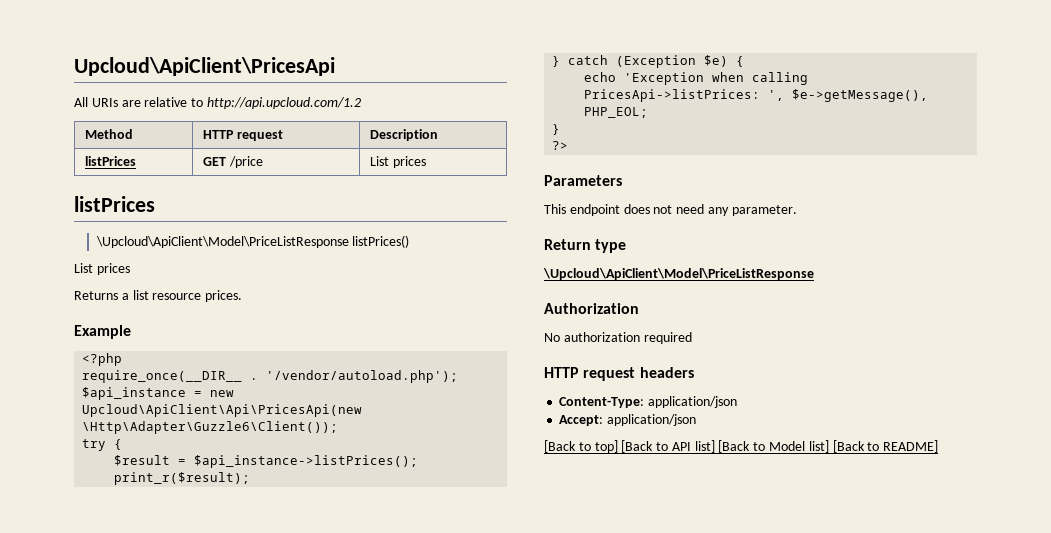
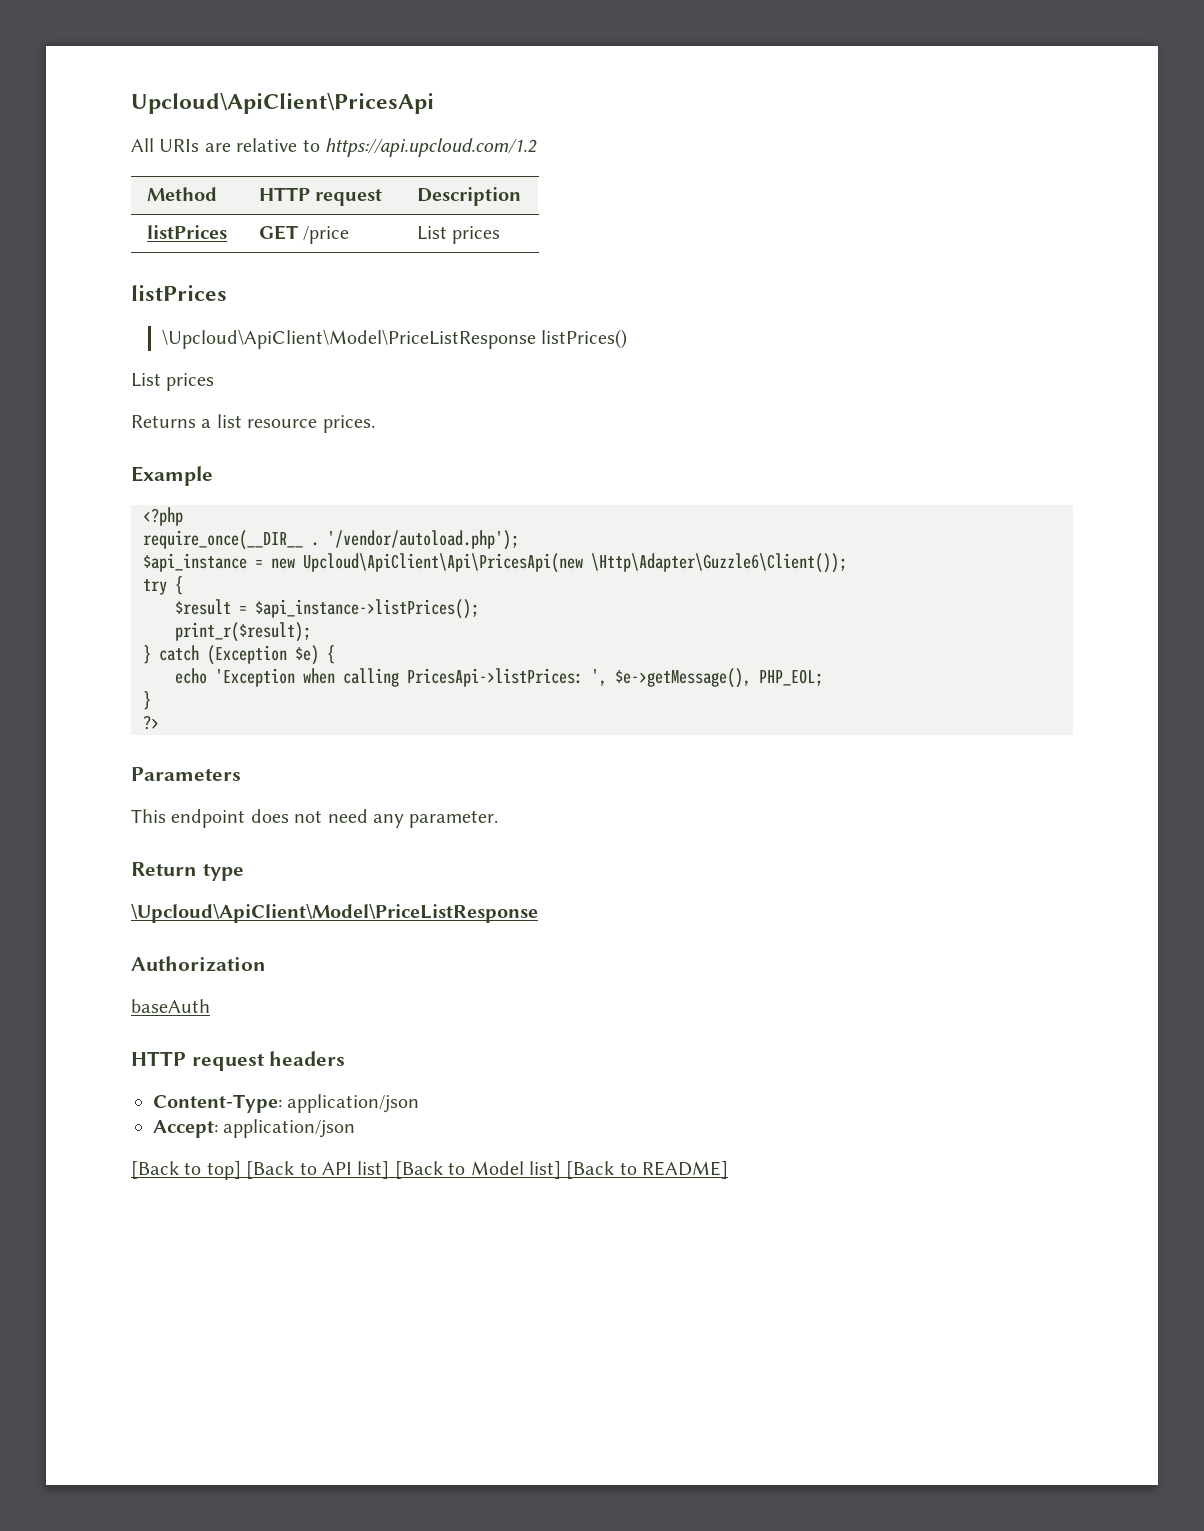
[206,97,361,109] http://api.upcloud.com/1.2 -> [325,138,537,157] https://api.upcloud.com/1.2
[544,332,692,344] No authorization required -> [131,999,210,1013] baseAuth

